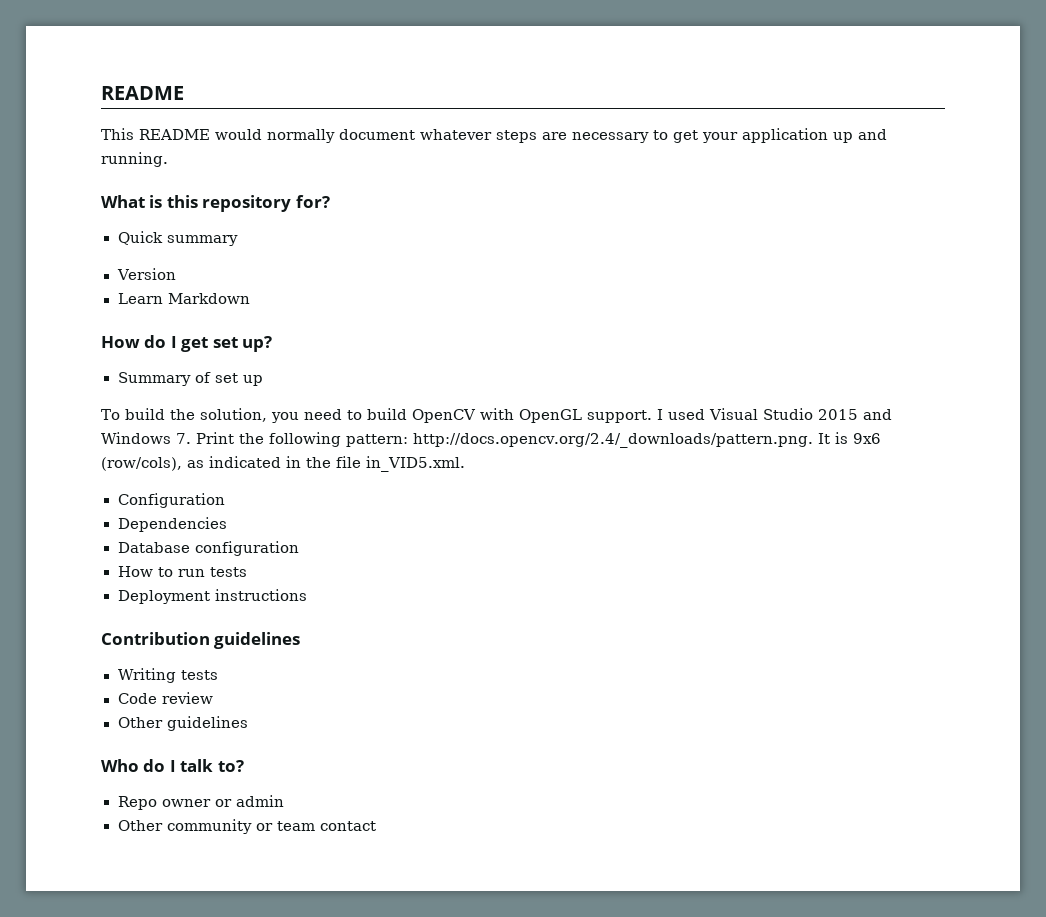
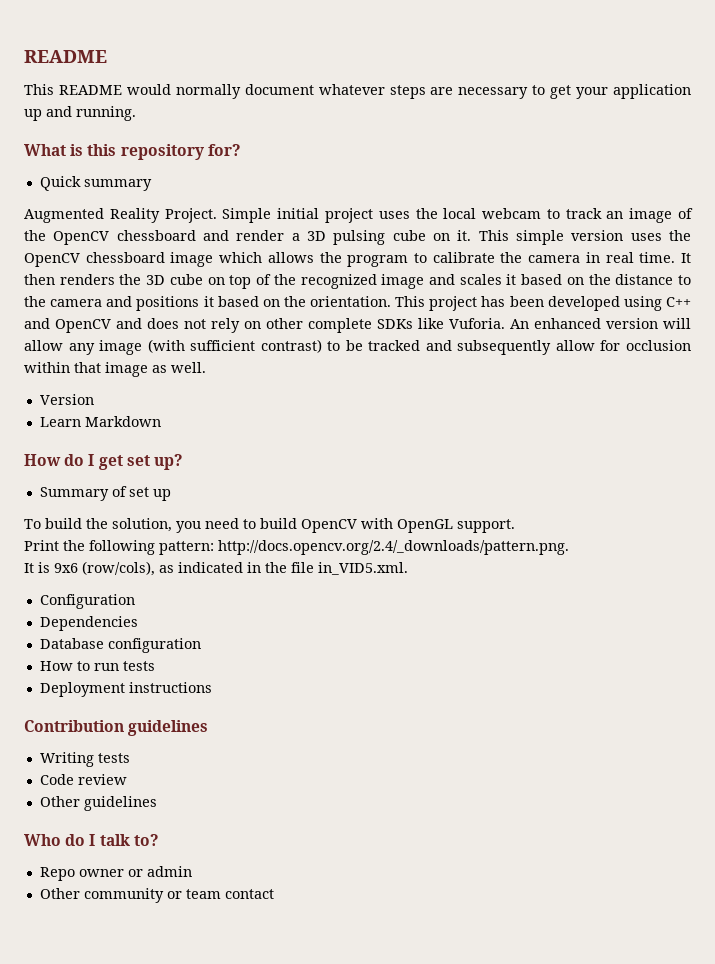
(238, 240) none -> [24,208,694,223] [24,230,691,245] [24,252,691,267] [24,274,691,289] [24,296,691,311] [24,318,691,333] [24,339,692,355] [24,362,206,377] // Augmented Reality Project. Simple initial project uses the local webcam to track an image of the OpenCV chessboard and render a 3D pulsing cube on it. This simple version uses the OpenCV chessboard image which allows the program to calibrate the camera in real time. It then renders the 3D cube on top of the recognized image and scales it based on the distance to the camera and positions it based on the orientation. This project has been developed using C++ and OpenCV and does not rely on other complete SDKs like Vuforia. An enhanced version will allow any image (with sufficient contrast) to be tracked and subsequently allow for occlusion within that image as well.
[656,408,892,420] [101,432,191,444] I used Visual Studio 2015 and Windows 7. -> (515, 526) //
(813, 440) none -> (569, 547) //

